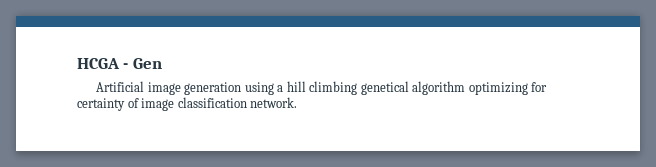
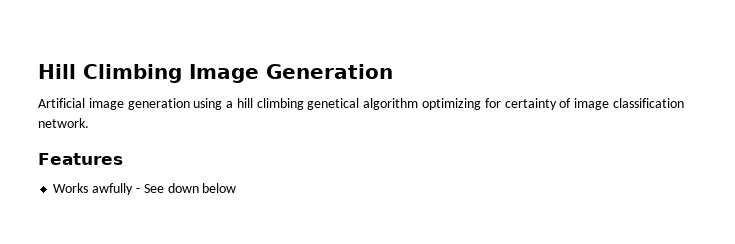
[77,58,162,69] HCGA - Gen -> [38,64,393,83] Hill Climbing Image Generation
(298, 102) none -> [38,153,123,165] [53,183,237,195] // Features // Works awfully - See down below

